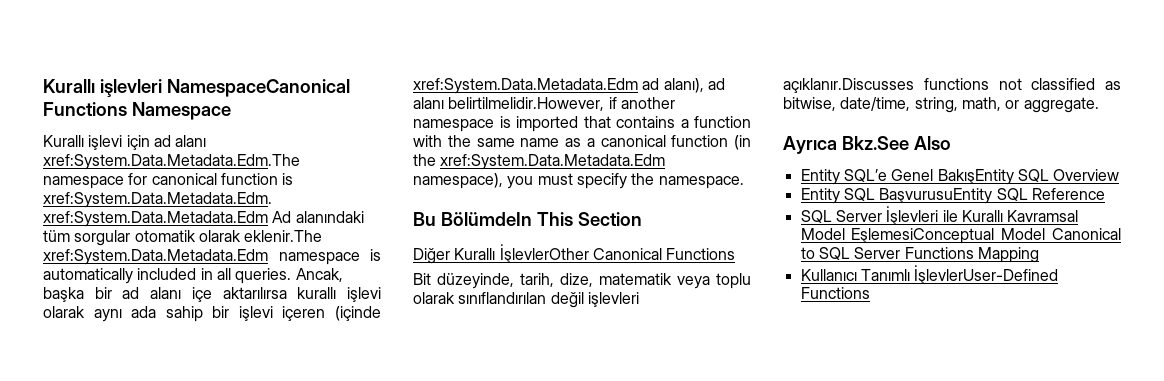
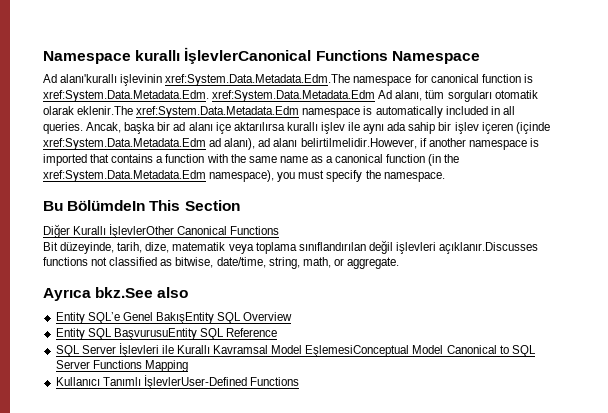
[43,79,350,97] Kurallı işlevleri NamespaceCanonical -> [43,47,312,64] Namespace kurallı İşlevlerCanonical
[43,135,207,150] Kurallı işlevi için ad alanı -> [43,74,163,86] Ad alanı'kurallı işlevinin
[295,211,364,223] [43,230,131,246] alanındaki tüm sorgular -> [395,90,492,102] alanı, tüm sorguları
[347,287,382,302] [43,306,85,318] işlevi olarak -> [320,122,361,134] işlev ile
[238,306,273,321] işlevi -> [454,122,479,134] işlev
[716,273,751,289] [413,292,455,304] toplu olarak -> [255,242,297,254] toplama
[841,136,951,150] Bkz.See Also -> [95,287,189,298] bkz.See also

